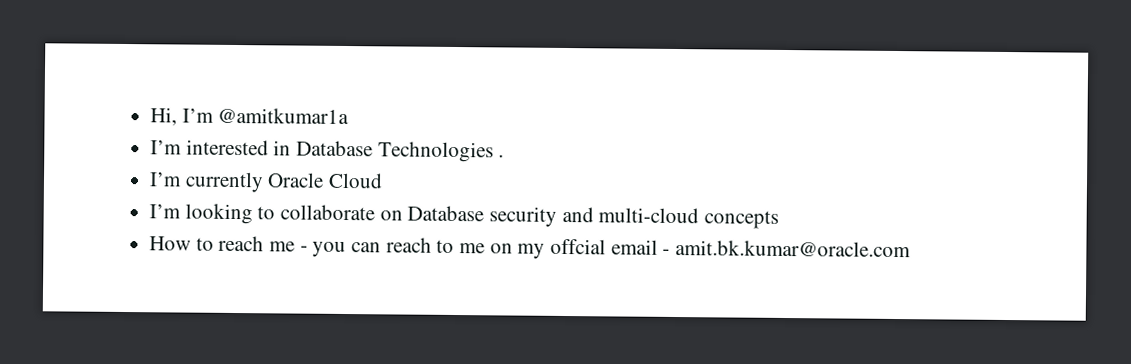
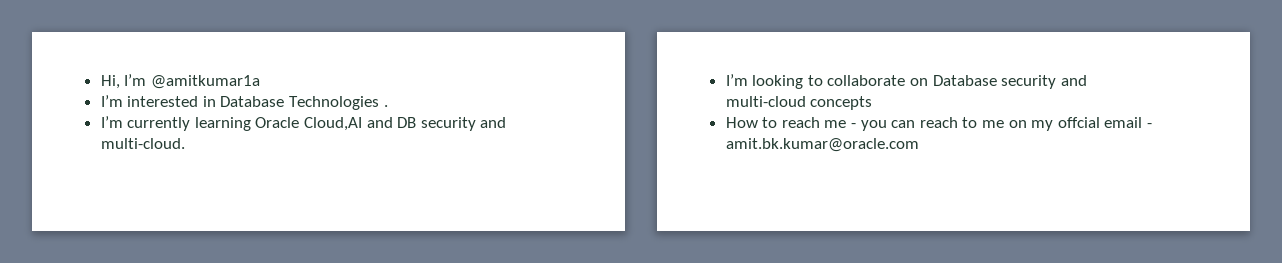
[267,172,384,189] Oracle Cloud -> [194,117,507,131] [100,138,185,149] learning Oracle Cloud,AI and DB security and multi-cloud.

